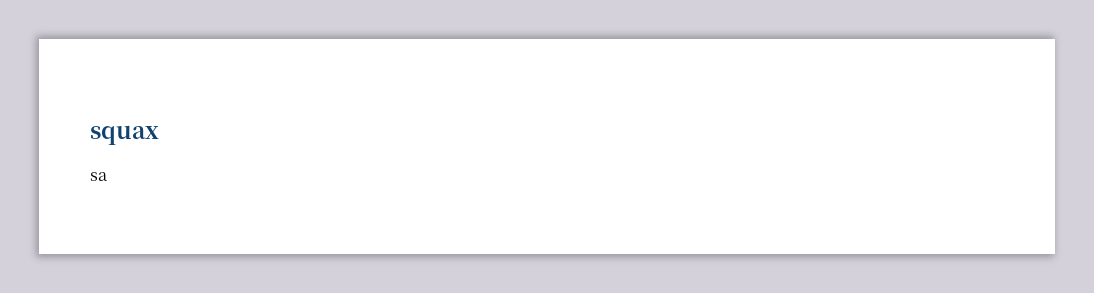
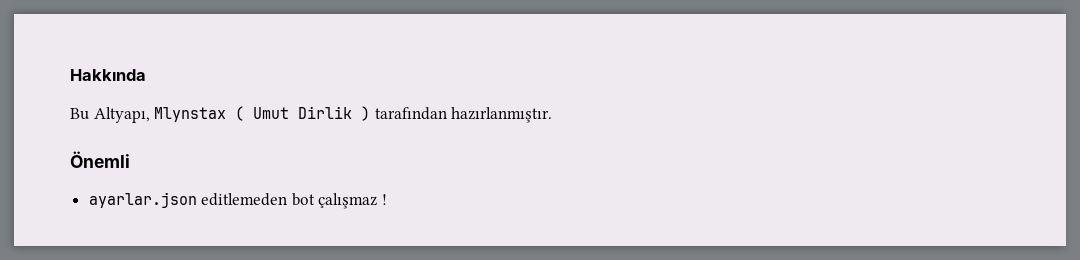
[90,125,159,145] [90,172,108,181] squax // sa -> [70,69,146,81] [70,106,553,123] [70,151,130,168] [88,192,388,209] Hakkında // Bu Altyapı, Mlynstax ( Umut Dirlik ) tarafından hazırlanmıştır. // Önemli // ayarlar.json editlemeden bot çalışmaz !

